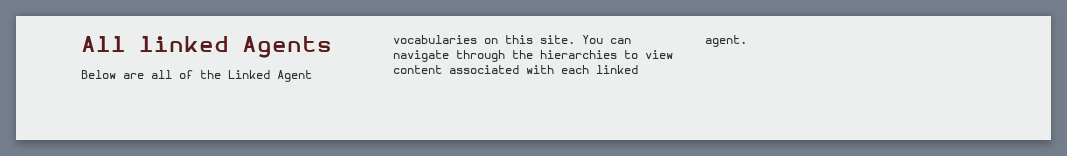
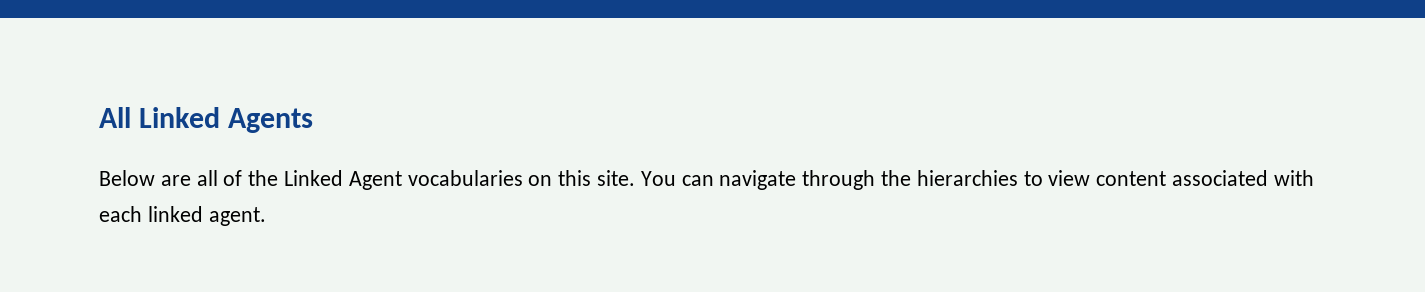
[139,36,229,52] linked -> [138,107,220,128] Linked

